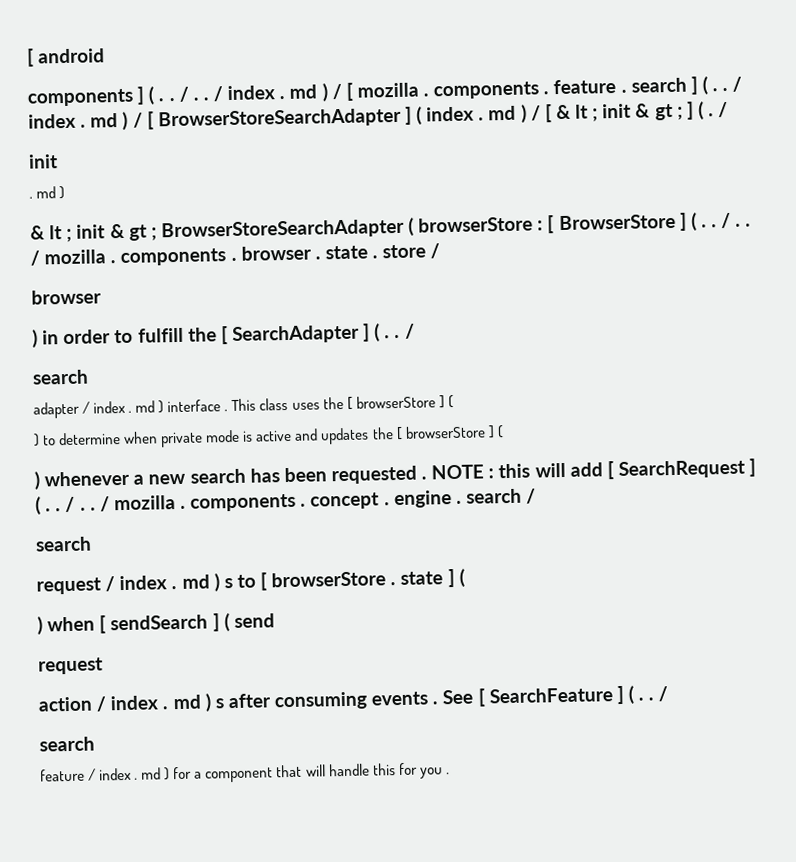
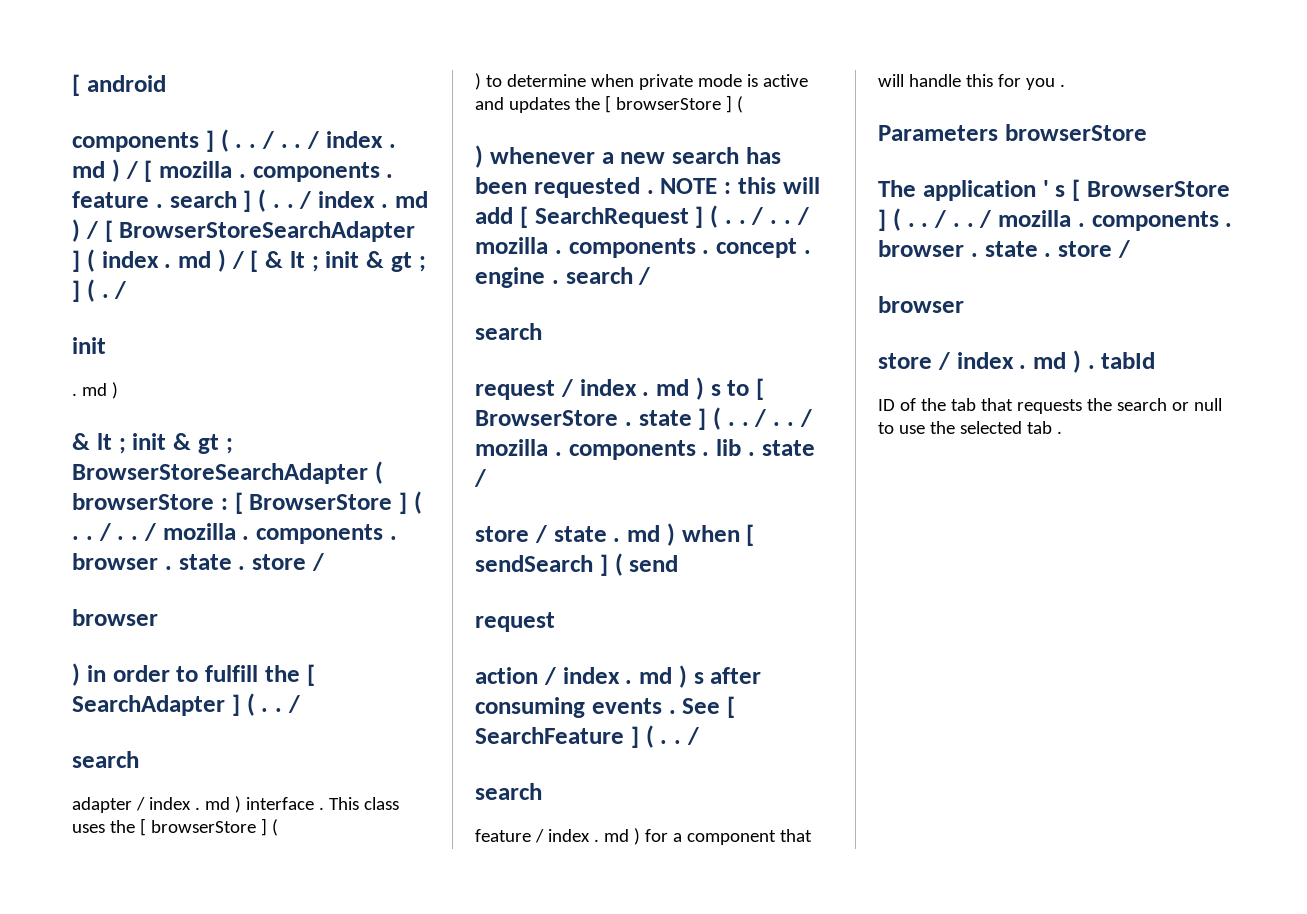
[271,571,387,588] browserStore -> [475,410,618,426] BrowserStore
(465, 577) // -> [727,409,812,427] [475,439,815,460] [474,469,486,487] [475,525,660,543] . . / . . / mozilla . components . lib . state / // store / state . md
(450, 773) none -> [878,124,1147,141] [878,179,1230,201] [878,208,1233,231] [878,240,1130,258] [878,296,964,313] [878,350,1156,373] [878,398,1222,414] [878,421,1062,434] // Parameters browserStore // The application ' s [ BrowserStore ] ( . . / . . / mozilla . components . browser . state . store / // browser // store / index . md ) . tabId // ID of the tab that requests the search or null to use the selected tab .

